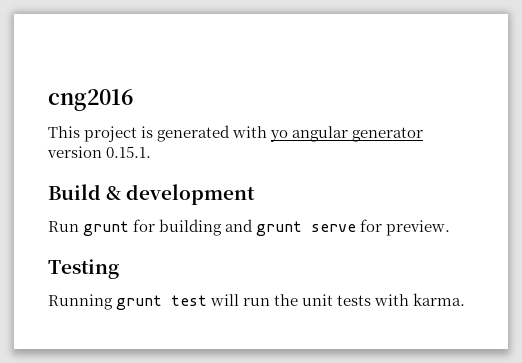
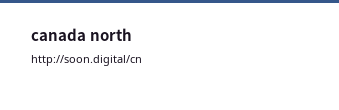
[48,89,133,111] [48,125,424,142] [47,146,152,158] [48,184,256,205] [48,219,451,236] [48,259,119,279] [48,293,466,310] cng2016 // This project is generated with yo angular generator version 0.15.1. // Build & development // Run grunt for building and grunt serve for preview. // Testing // Running grunt test will run the unit tests with karma. -> [31,28,133,41] [31,55,142,66] canada north // http://soon.digital/cn

